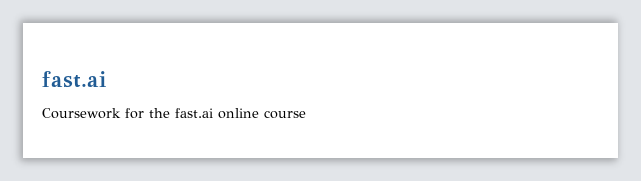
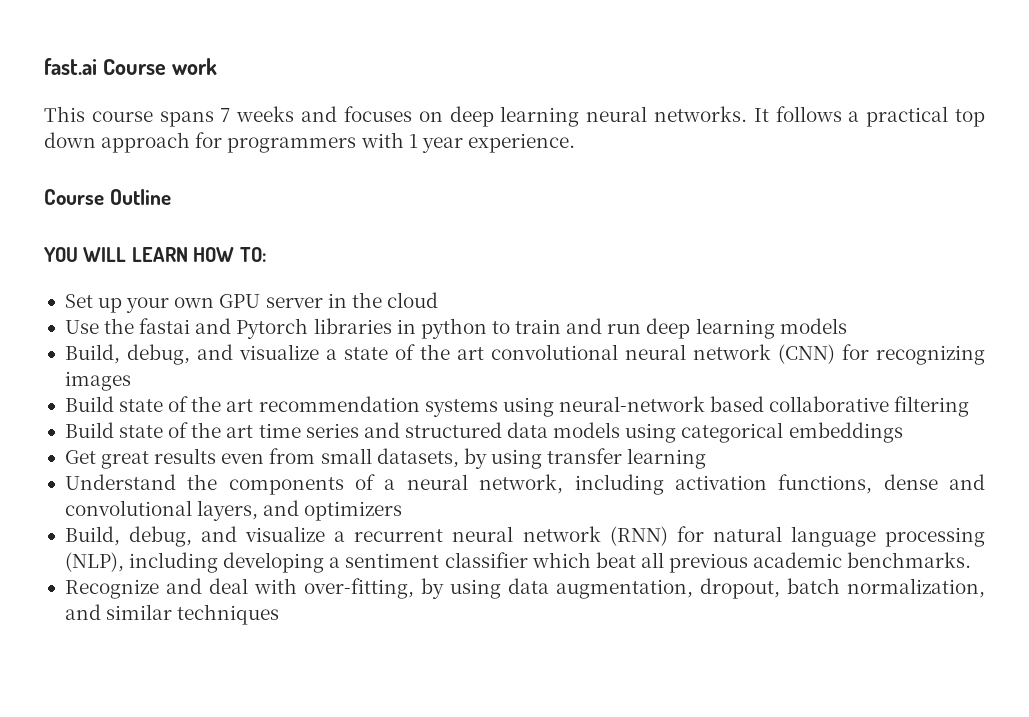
[42,71,106,88] [42,108,306,119] fast.ai // Coursework for the fast.ai online course -> [44,58,217,75] [44,106,985,127] [44,132,575,153] [44,189,171,205] [44,247,266,262] [64,292,438,313] [64,318,847,339] [64,344,986,365] [64,371,131,391] [64,396,970,417] [64,422,903,443] [64,448,707,469] [64,474,985,495] [64,500,403,521] [64,526,986,547] [64,552,972,573] [64,578,985,599] [64,604,280,625] fast.ai Course work // This course spans 7 weeks and focuses on deep learning neural networks. It follows a practical top down approach for programmers with 1 year experience. // Course Outline // YOU WILL LEARN HOW TO: // Set up your own GPU server in the cloud // Use the fastai and Pytorch libraries in python to train and run deep learning models // Build, debug, and visualize a state of the art convolutional neural network (CNN) for recognizing images // Build state of the art recommendation systems using neural-network based collaborative filtering // Build state of the art time series and structured data models using categorical embeddings // Get great results even from small datasets, by using transfer learning // Understand the components of a neural network, including activation functions, dense and convolutional layers, and optimizers // Build, debug, and visualize a recurrent neural network (RNN) for natural language processing (NLP), including developing a sentiment classifier which beat all previous academic benchmarks. // Recognize and deal with over-fitting, by using data augmentation, dropout, batch normalization, and similar techniques

